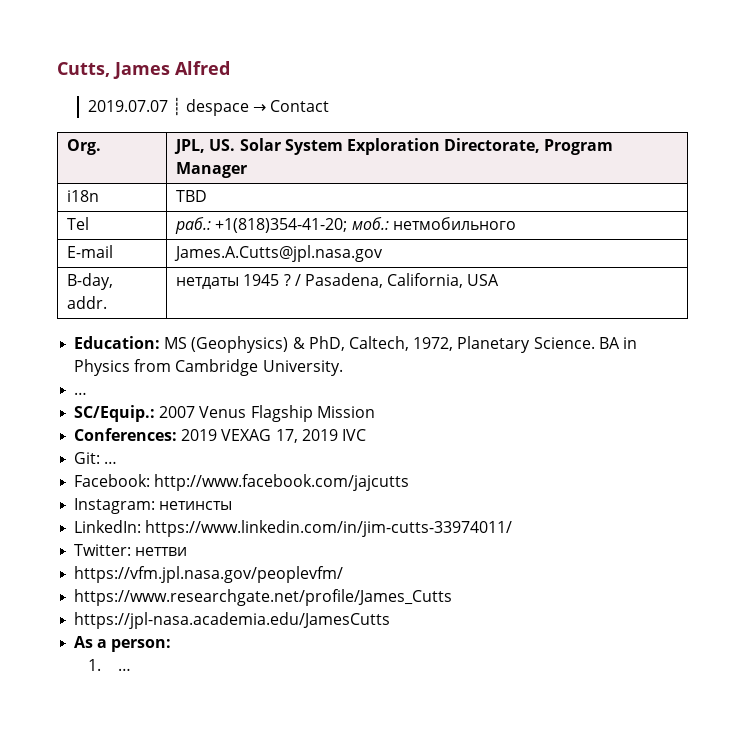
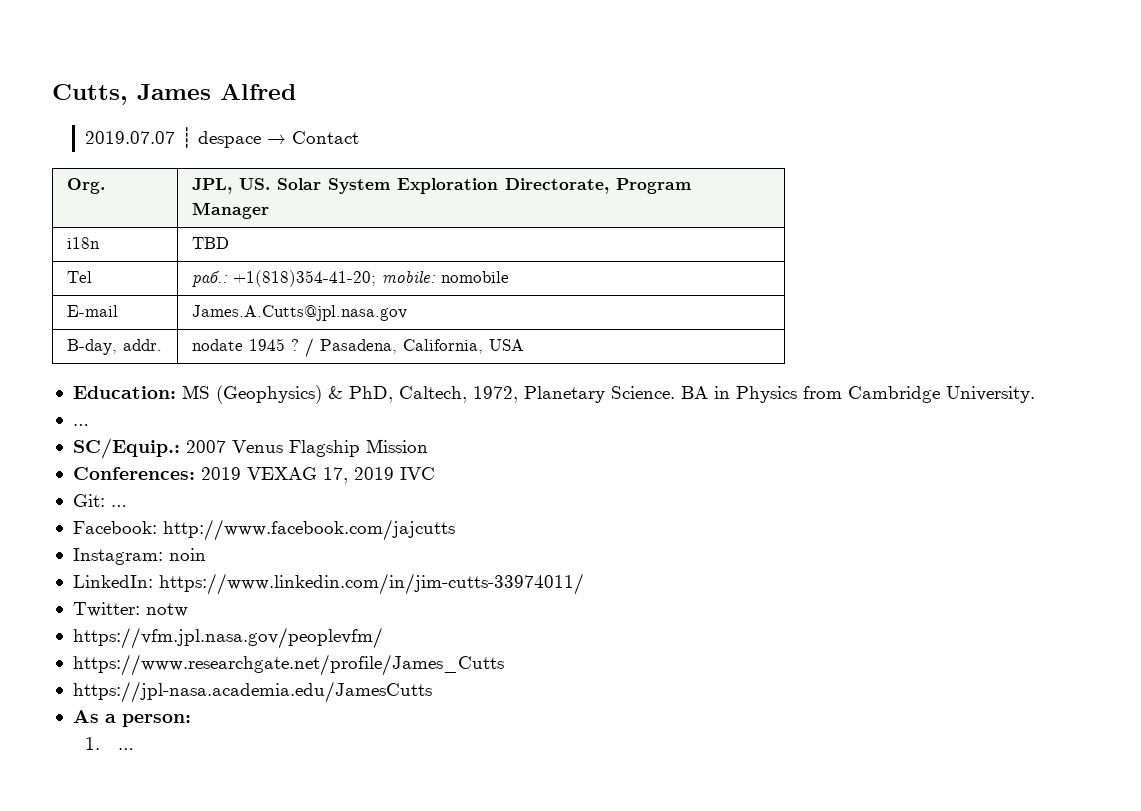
[351,217,516,230] моб.: нетмобильного -> [381,271,509,283] mobile: nomobile
[176,277,240,289] нетдаты -> [191,339,243,351] nodate
[159,501,233,510] нетинсты -> [168,548,206,561] noin
[135,547,188,556] неттви -> [145,603,188,617] notw

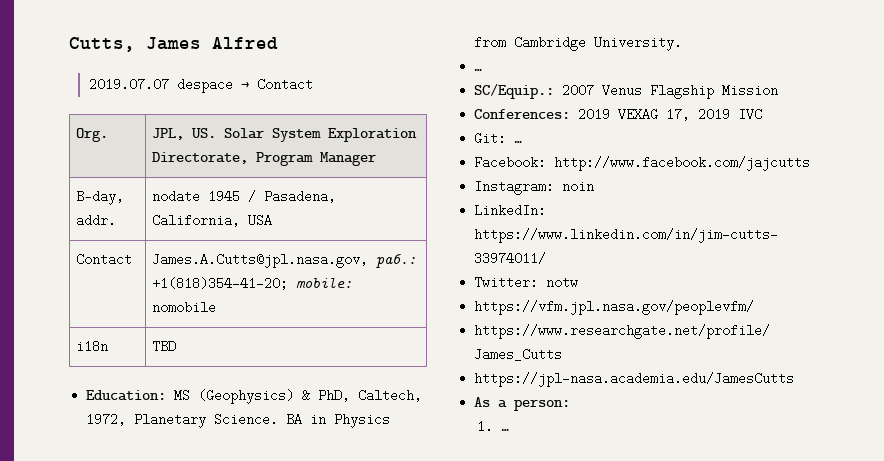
[180,127,192,148] ┊ -> (169, 84) none
[66,237,100,249] [191,237,229,249] [66,271,92,283] [191,270,509,288] [66,305,118,317] [191,305,407,321] [66,339,162,355] [191,338,524,357] i18n | TBD // Tel | раб.: +1(818)354-41-20; mobile: nomobile // E‑mail | James.A.Cutts@jpl.nasa.gov // B‑day, addr. | nodate 1945 ? / Pasadena, California, USA -> [75,190,124,205] [75,214,116,227] [151,190,336,203] [151,214,272,227] [75,253,132,266] [151,253,416,268] [151,277,352,290] [151,301,216,314] [75,340,108,353] [151,340,176,353] B‑day, addr. | nodate 1945 / Pasadena, California, USA // Contact | James.A.Cutts@jpl.nasa.gov, раб.: +1(818)354-41-20; mobile: nomobile // i18n | TBD

